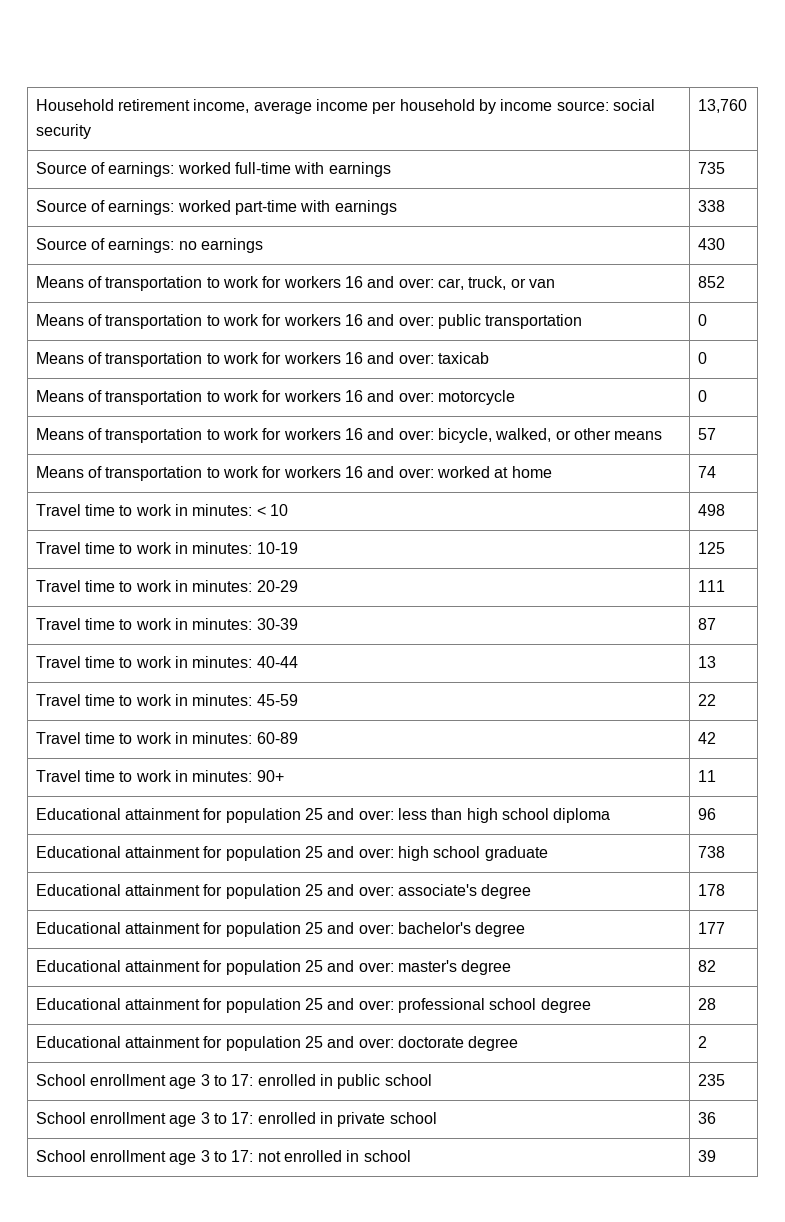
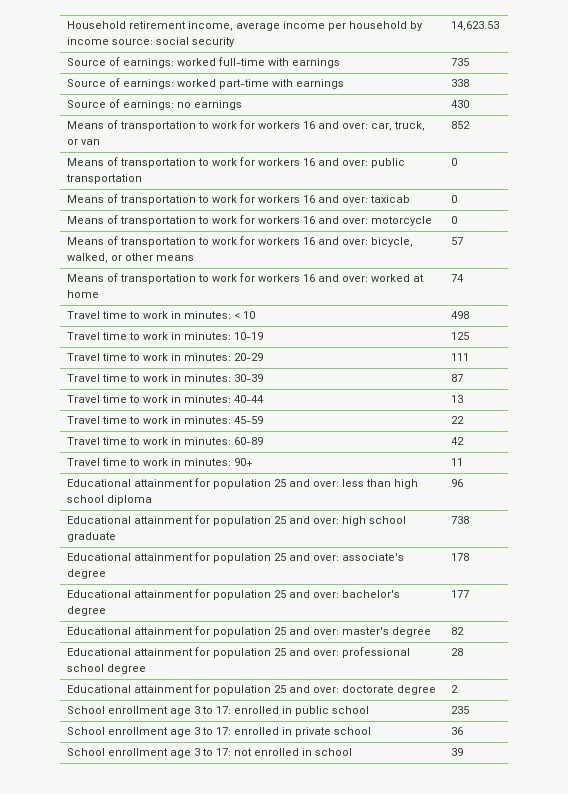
[697,99,747,113] 13,760 -> [450,21,499,31] 14,623.53

